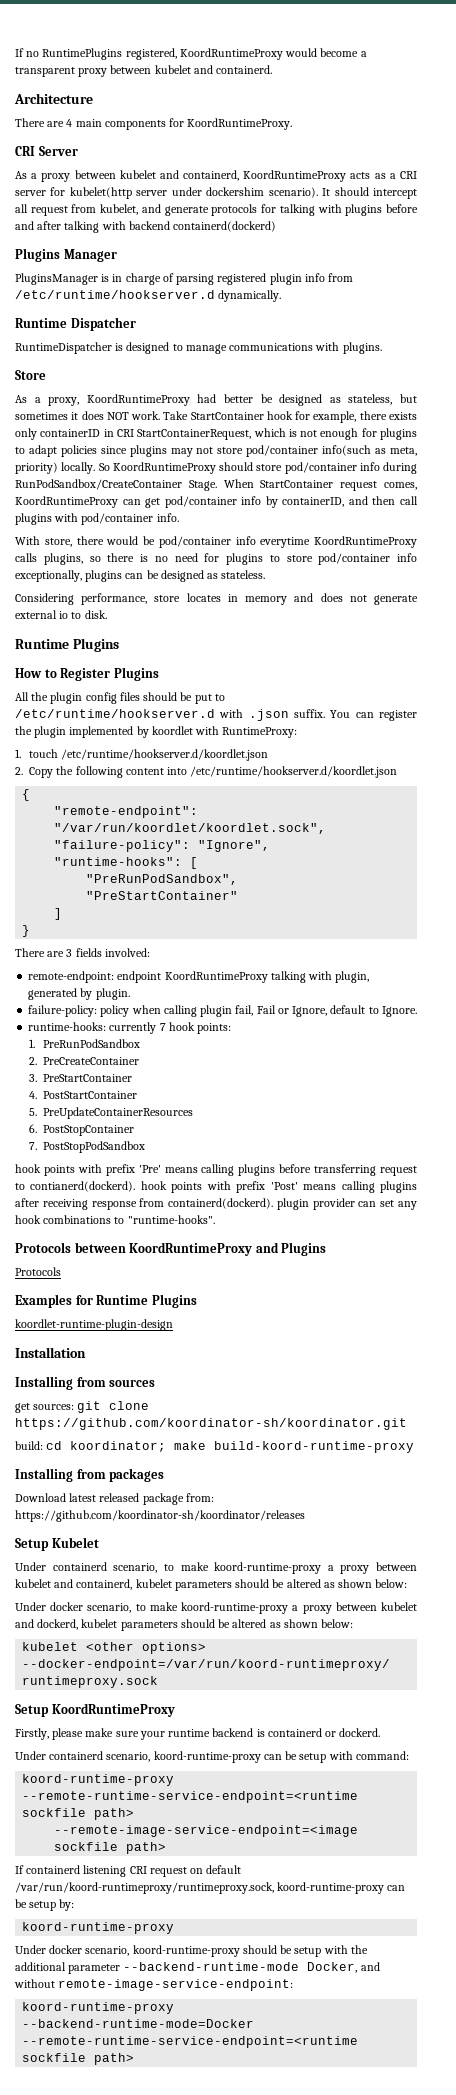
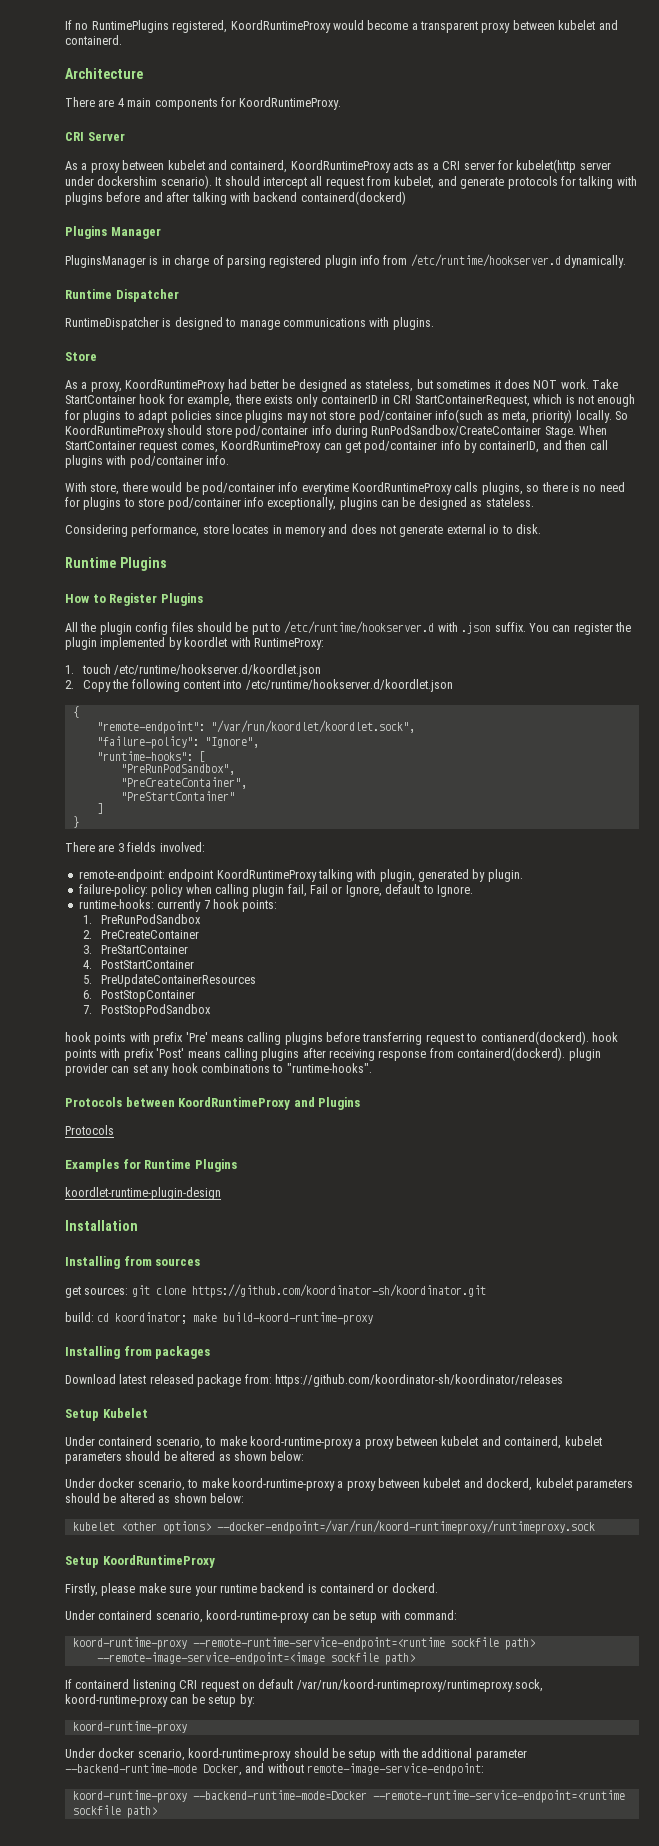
(239, 879) none -> [120,777,247,789] // "PreCreateContainer",

